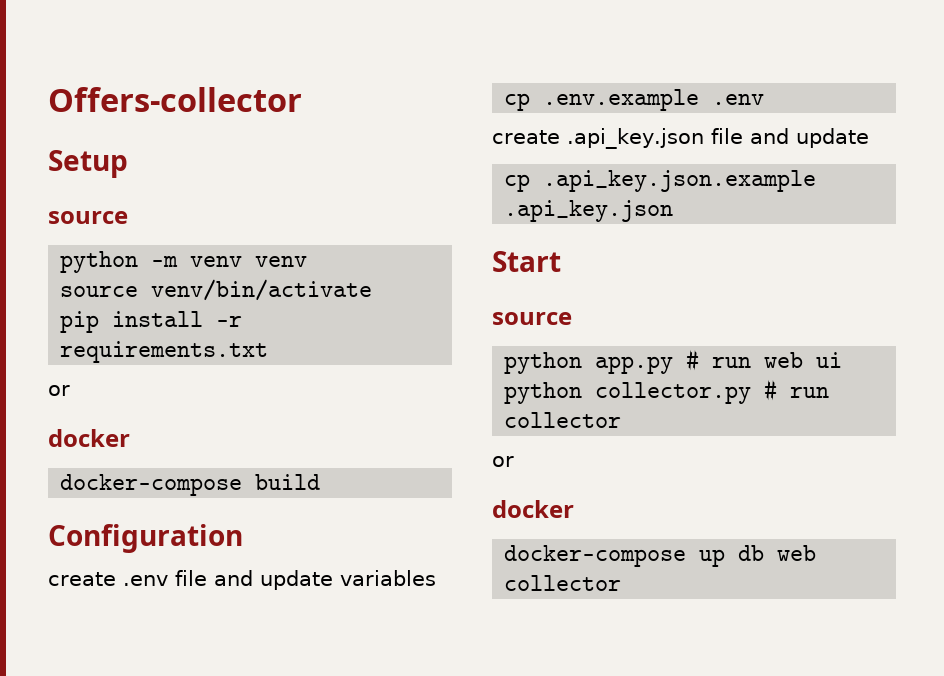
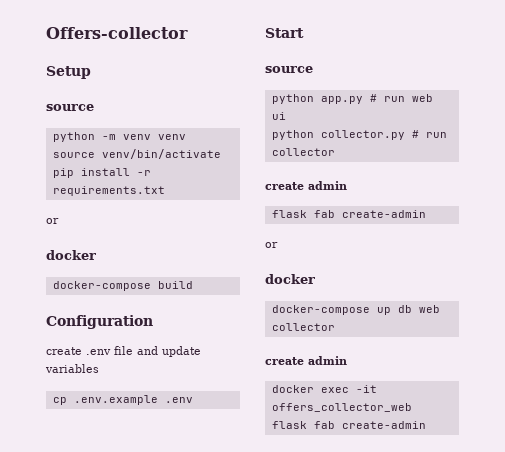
[492,128,869,149] [504,170,817,192] [504,200,674,222] // create .api_key.json file and update // cp .api_key.json.example .api_key.json -> (193, 400) none
(622, 420) none -> [265,181,347,190] [271,210,426,218] // create admin // flask fab create-admin
(622, 583) none -> [265,356,347,365] [271,385,377,393] [271,403,412,412] [271,421,426,429] // create admin // docker exec -it offers_collector_web flask fab create-admin

